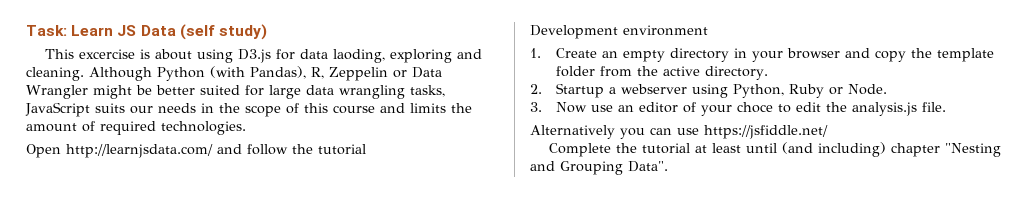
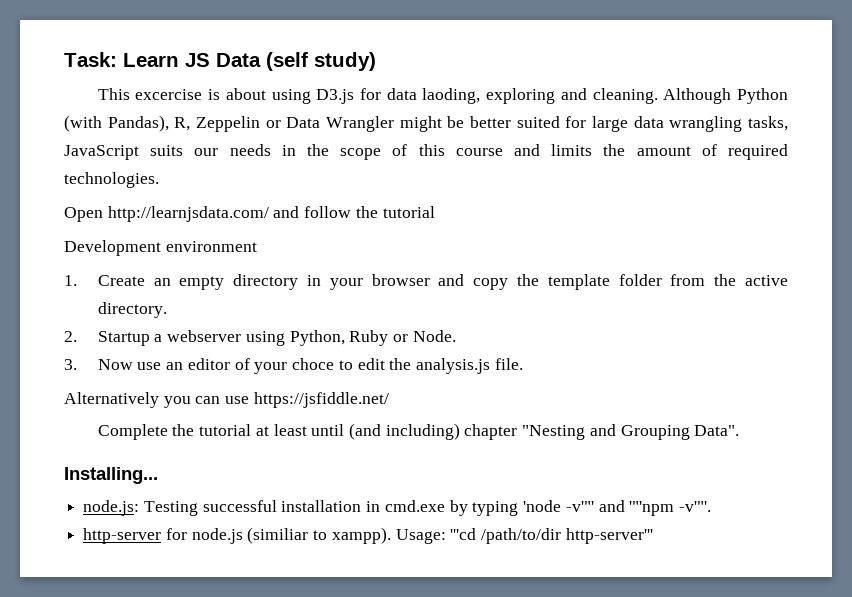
(668, 166) none -> [64,467,158,484] [83,500,711,516] [83,527,653,544] // Installing... // node.js: Testing successful installation in cmd.exe by typing 'node -v'"' and '"'npm -v'"'. // http-server for node.js (similiar to xampp). Usage: '''cd /path/to/dir http-server'''

